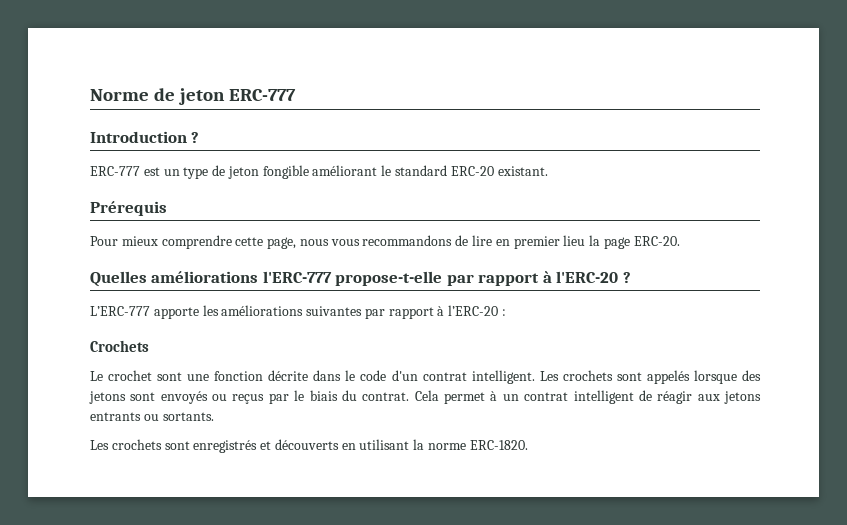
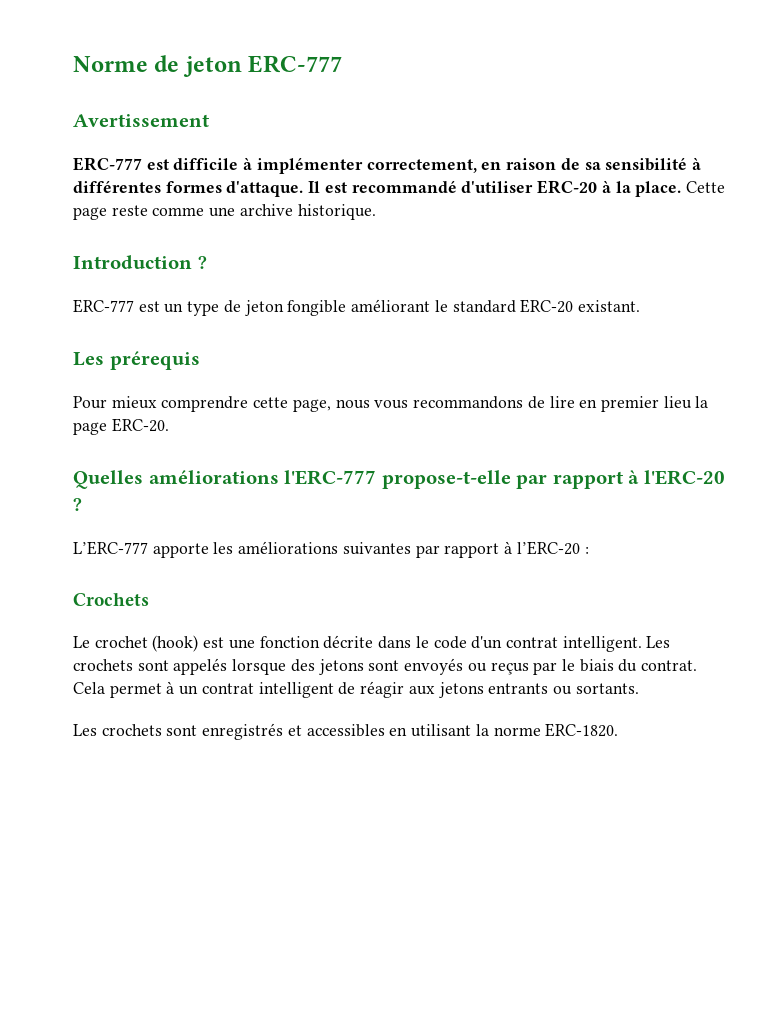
(297, 95) none -> [73,114,209,127] [73,157,701,174] [73,180,725,197] [73,204,376,220] // Avertissement // ERC-777 est difficile à implémenter correctement, en raison de sa sensibilité à différentes formes d'attaque. Il est recommandé d'utiliser ERC-20 à la place. Cette page reste comme une archive historique.
[90,201,167,216] Prérequis -> [73,351,200,370] Les prérequis
[157,372,183,381] sont -> [152,635,225,652] (hook) est
[274,439,339,450] découverts -> [306,724,385,737] accessibles

